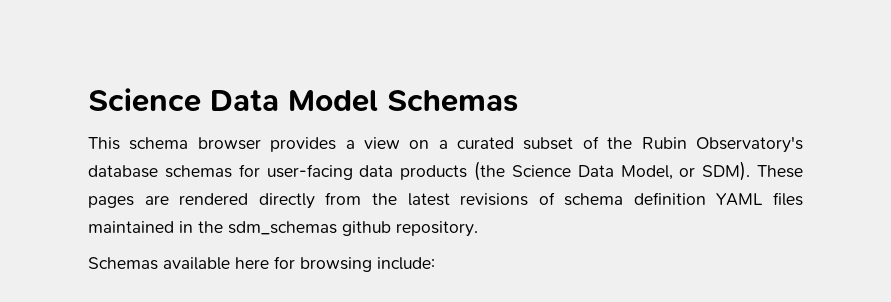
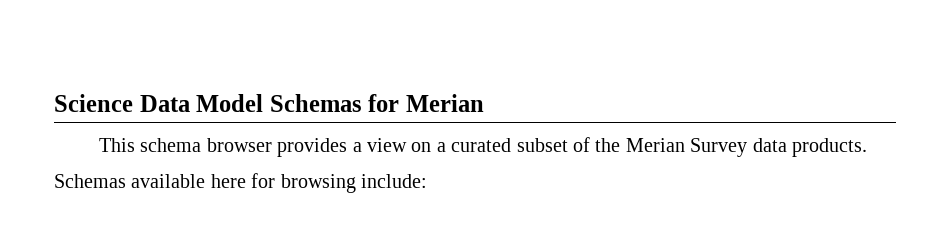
(518, 101) none -> [368,94,485,112] for Merian
[641,136,803,153] [88,161,803,181] [88,192,804,209] [88,221,478,237] Rubin Observatory's database schemas for user-facing data products (the Science Data Model, or SDM). These pages are rendered directly from the latest revisions of schema definition YAML files maintained in the sdm_schemas github repository. -> [625,138,867,157] Merian Survey data products.

